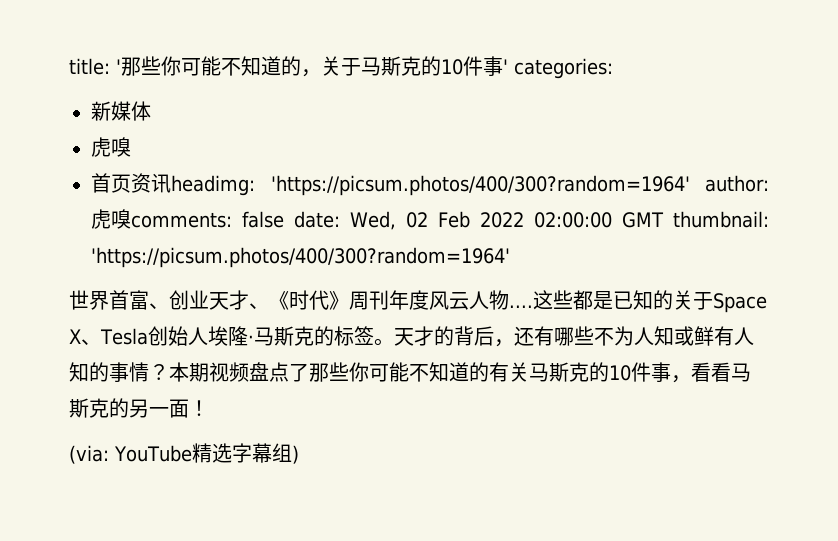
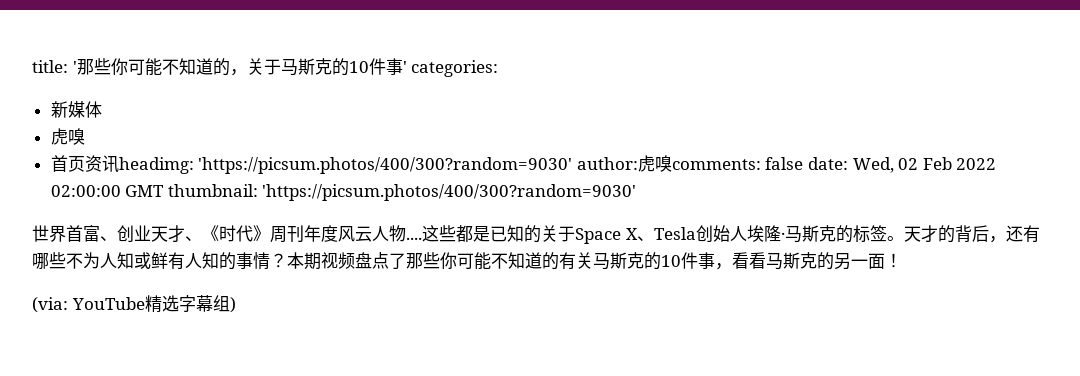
[270,175,690,196] 'https://picsum.photos/400/300?random=1964' -> [198,157,573,174] 'https://picsum.photos/400/300?random=9030'
[91,247,510,268] 'https://picsum.photos/400/300?random=1964' -> [262,184,637,201] 'https://picsum.photos/400/300?random=9030'

